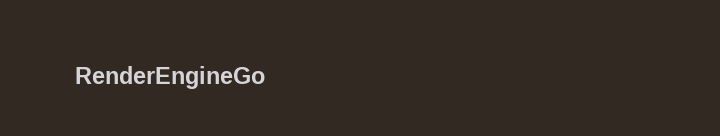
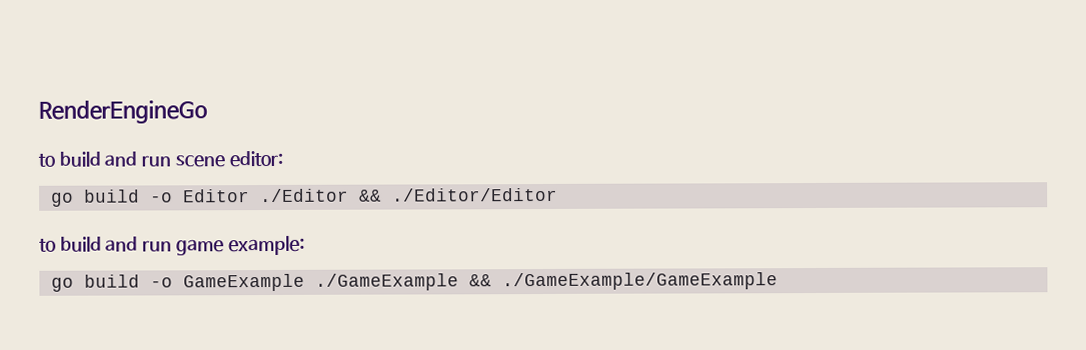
(265, 77) none -> [38,150,283,168] [51,187,558,207] [39,235,305,256] [51,272,778,292] // to build and run scene editor: // go build -o Editor ./Editor && ./Editor/Editor // to build and run game example: // go build -o GameExample ./GameExample && ./GameExample/GameExample

